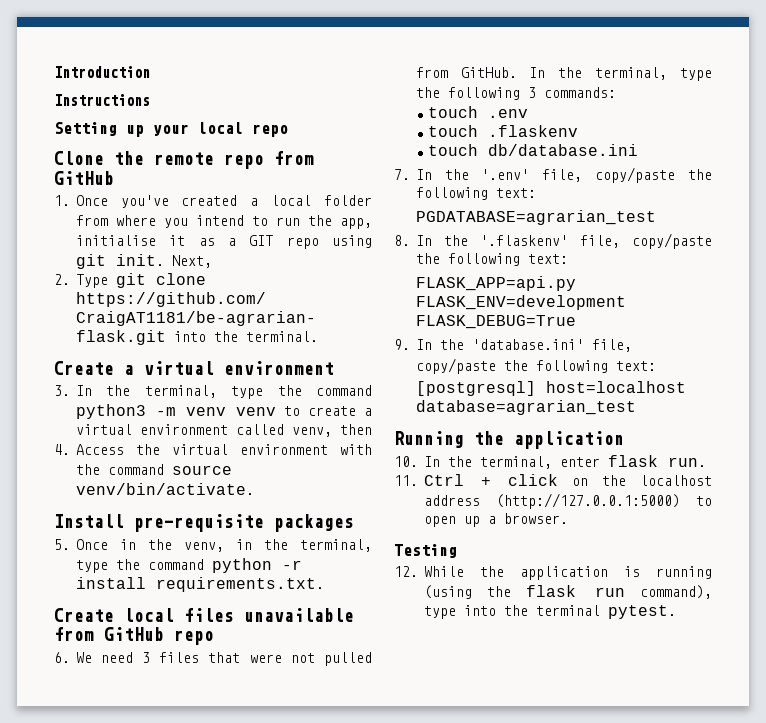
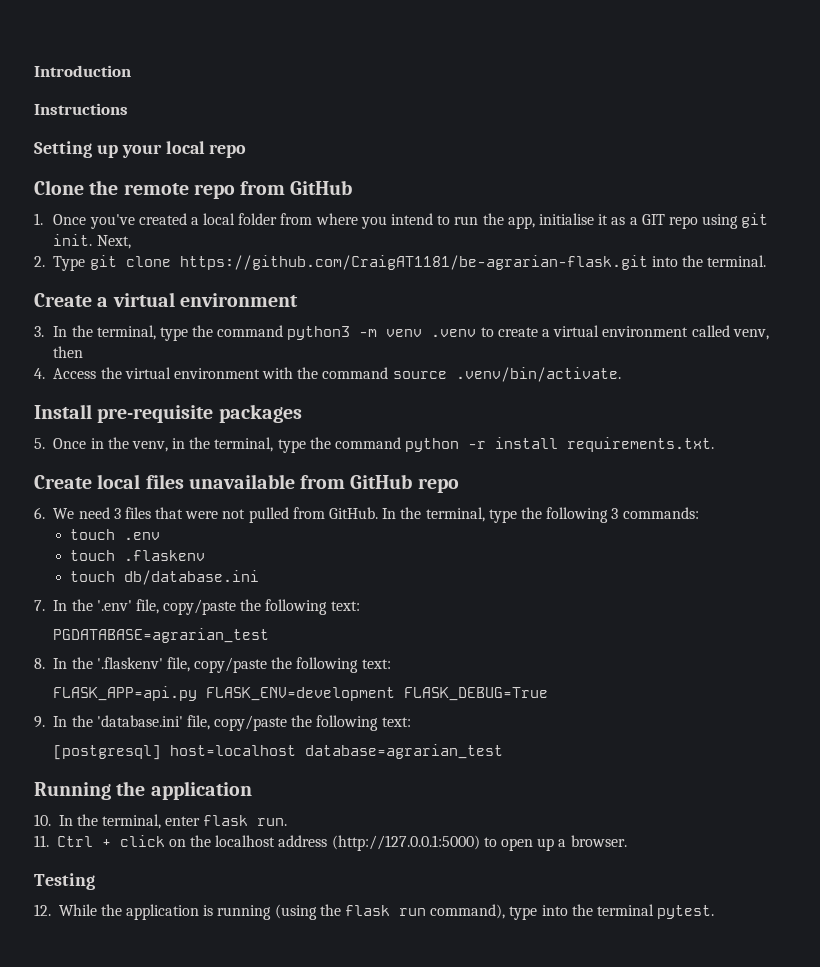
[235,407,276,416] venv -> [431,329,477,337] .venv
[75,483,254,495] venv/bin/activate. -> [455,367,621,382] .venv/bin/activate.

